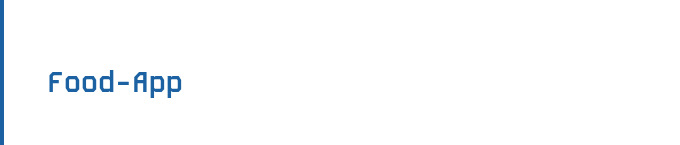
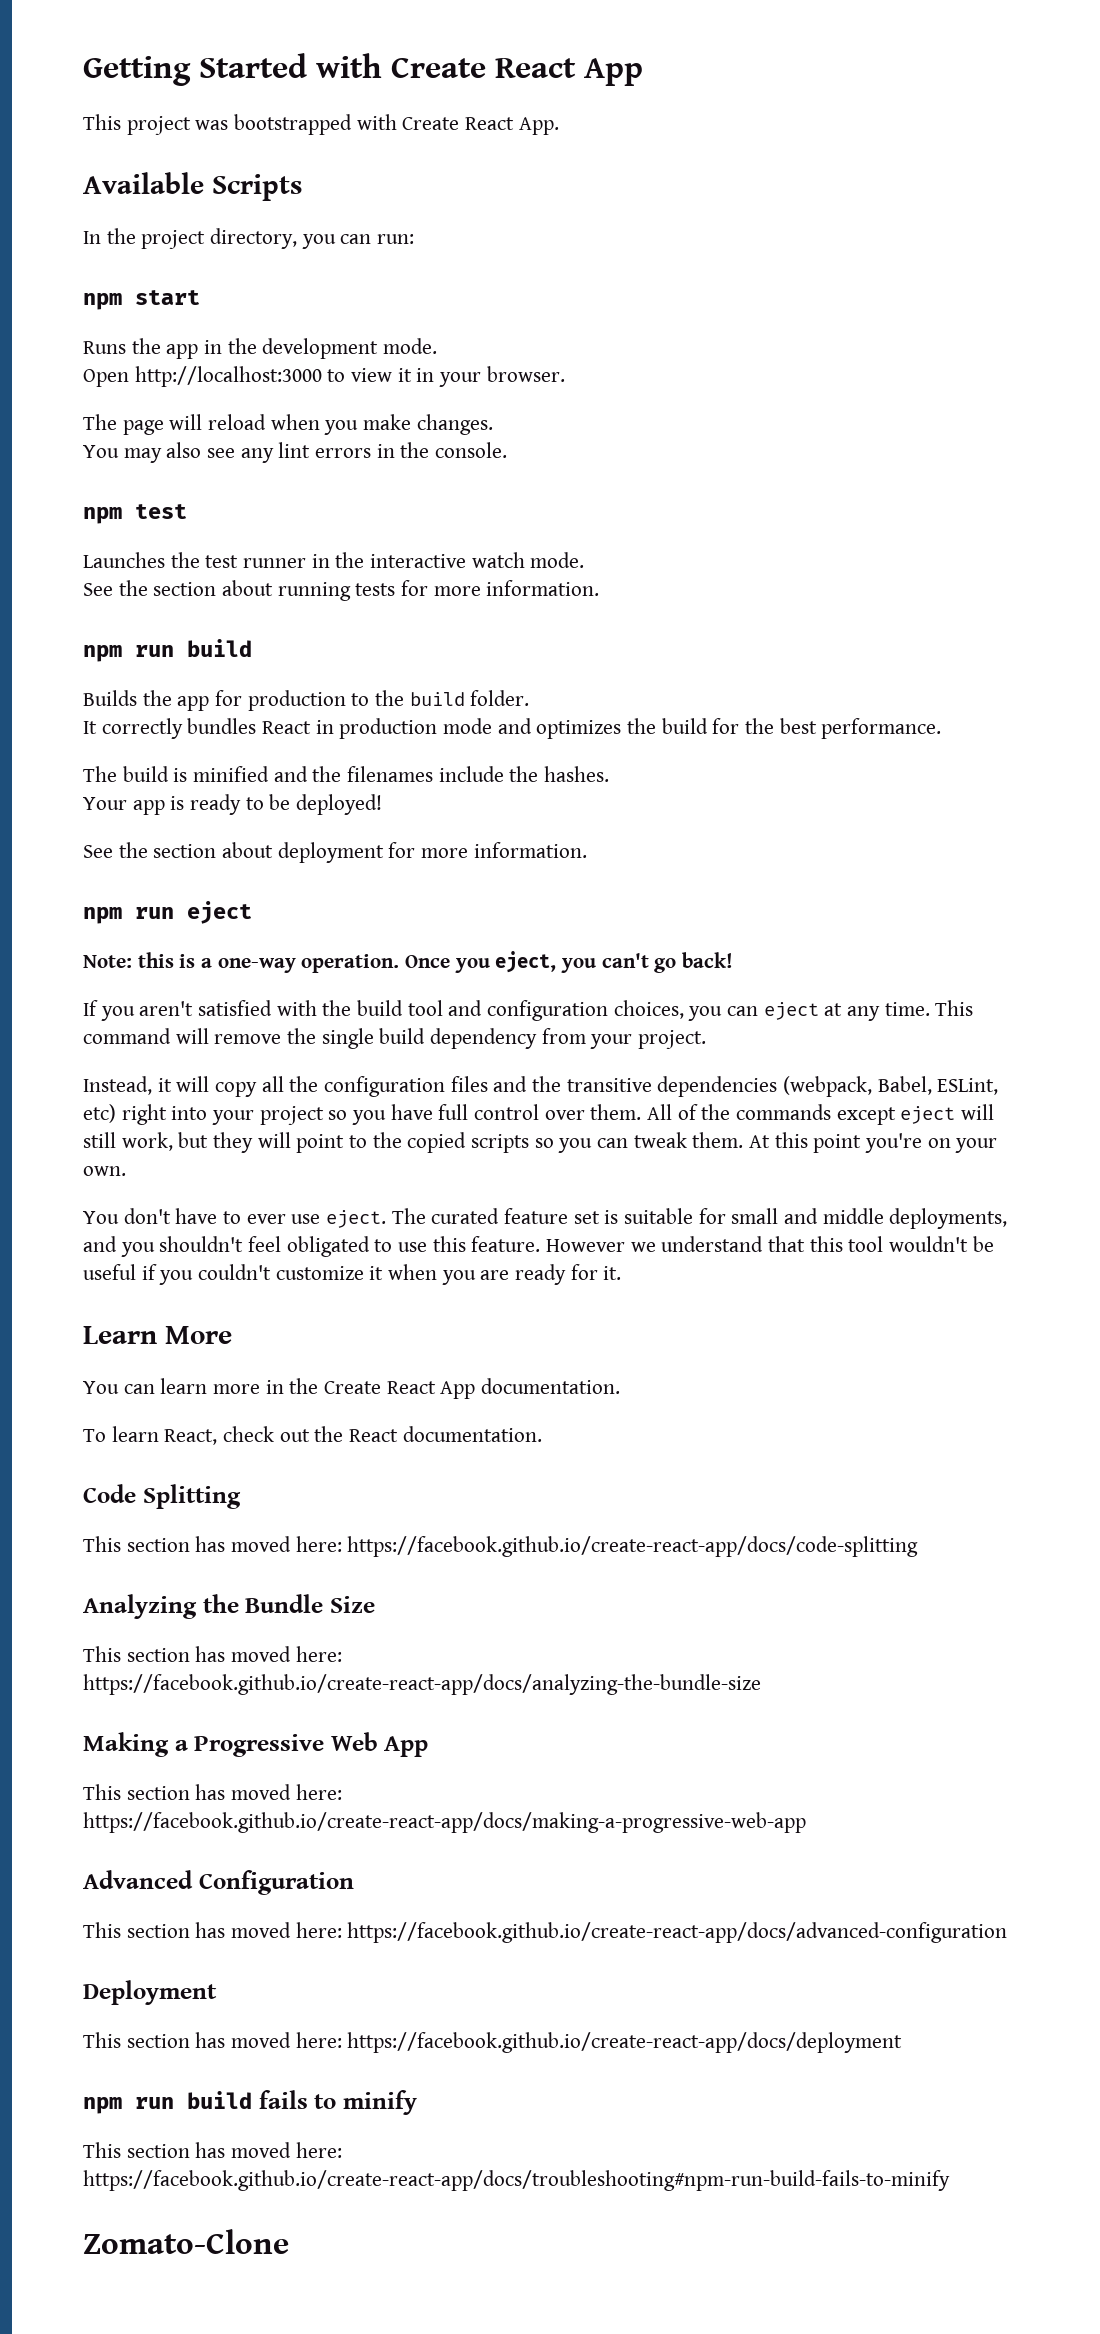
[47,70,183,98] Food-App -> [83,53,643,86] [83,114,559,135] [83,172,302,201] [83,228,415,249] [83,290,200,310] [83,338,438,359] [83,366,565,387] [83,414,493,435] [83,442,508,463] [83,504,187,524] [83,552,585,568] [83,580,600,601] [83,639,252,662] [83,690,530,711] [83,718,942,739] [83,766,610,782] [83,794,383,815] [83,842,587,863] [83,901,252,924] [83,951,734,973] [83,1000,974,1021] [83,1028,707,1049] [83,1076,999,1097] [83,1104,995,1125] [83,1132,998,1153] [83,1166,126,1176] [83,1208,1008,1229] [83,1236,994,1257] [83,1264,622,1285] [83,1326,232,1344] [83,1378,621,1399] [83,1426,542,1445] [83,1484,241,1509] [83,1536,919,1557] [83,1594,375,1619] [83,1646,342,1662] [83,1674,761,1695] [83,1732,429,1757] [83,1784,342,1800] [83,1812,806,1833] [83,1870,354,1895] [83,1922,1008,1943] [83,1980,217,2005] [83,2032,903,2053] [83,2090,417,2115] [83,2142,342,2158] [83,2170,950,2191] [83,2229,289,2254] Getting Started with Create React App // This project was bootstrapped with Create React App. // Available Scripts // In the project directory, you can run: // npm start // Runs the app in the development mode. // Open http://localhost:3000 to view it in your browser. // The page will reload when you make changes. // You may also see any lint errors in the console. // npm test // Launches the test runner in the interactive watch mode. // See the section about running tests for more information. // npm run build // Builds the app for production to the build folder. // It correctly bundles React in production mode and optimizes the build for the best performance. // The build is minified and the filenames include the hashes. // Your app is ready to be deployed! // See the section about deployment for more information. // npm run eject // Note: this is a one-way operation. Once you eject, you can't go back! // If you aren't satisfied with the build tool and configuration choices, you can eject at any time. This command will remove the single build dependency from your project. // Instead, it will copy all the configuration files and the transitive dependencies (webpack, Babel, ESLint, etc) right into your project so you have full control over them. All of the commands except eject will still work, but they will point to the copied scripts so you can tweak them. At this point you're on your own. // You don't have to ever use eject. The curated feature set is suitable for small and middle deployments, and you shouldn't feel obligated to use this feature. However we understand that this tool wouldn't be useful if you couldn't customize it when you are ready for it. // Learn More // You can learn more in the Create React App documentation. // To learn React, check out the React documentation. // Code Splitting // This section has moved here: https://facebook.github.io/create-react-app/docs/code-splitting // Analyzing the Bundle Size // This section has moved here: https://facebook.github.io/create-react-app/docs/analyzing-the-bundle-size // Making a Progressive Web App // This section has moved here: https://facebook.github.io/create-react-app/docs/making-a-progressive-web-app // Advanced Configuration // This section has moved here: https://facebook.github.io/create-react-app/docs/advanced-configuration // Deployment // This section has moved here: https://facebook.github.io/create-react-app/docs/deployment // npm run build fails to minify // This section has moved here: https://facebook.github.io/create-react-app/docs/troubleshooting#npm-run-build-fails-to-minify // Zomato-Clone

